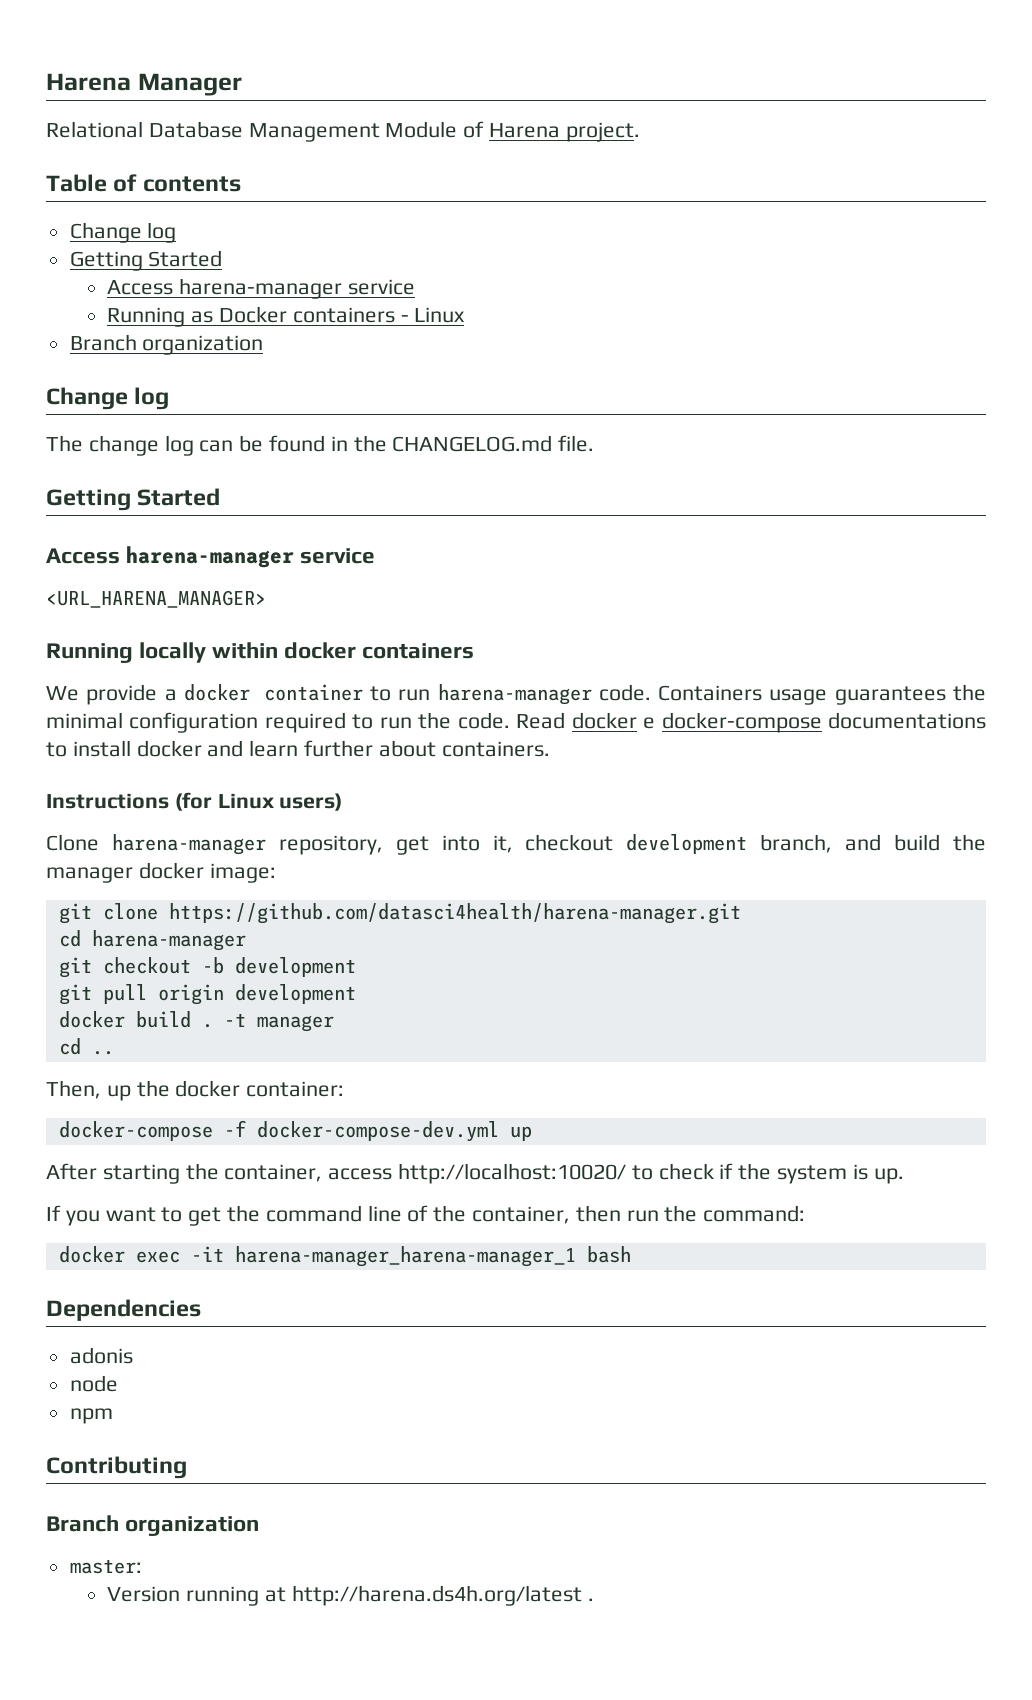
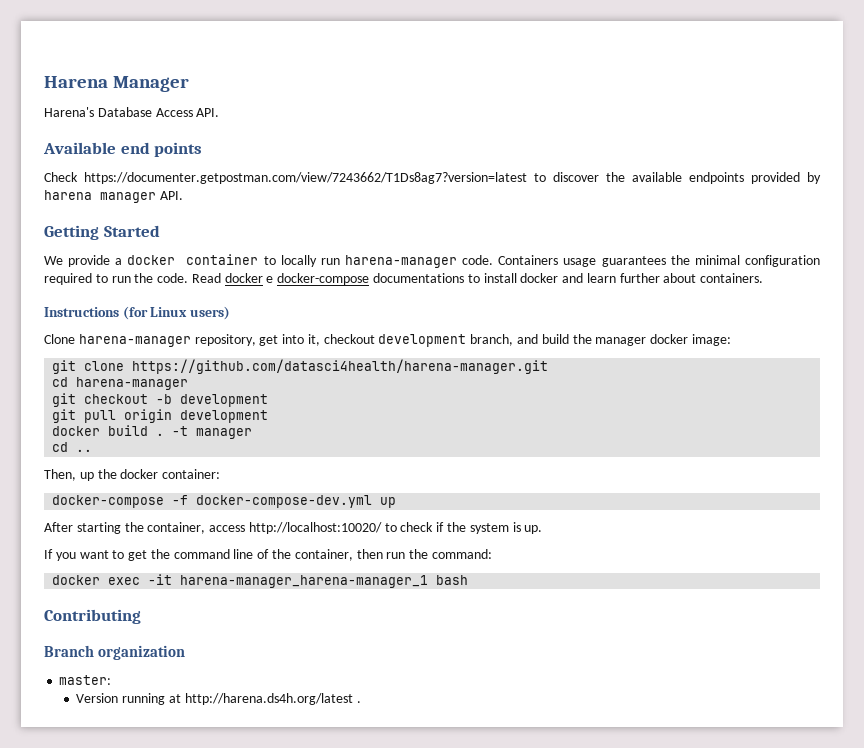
[46,121,640,142] [46,174,241,192] [69,222,177,243] [69,250,223,271] [107,278,416,299] [107,306,466,327] [69,334,264,355] [46,387,170,410] [46,435,595,456] [46,488,221,511] [46,546,376,568] [46,590,266,608] [46,642,475,663] Relational Database Management Module of Harena project. // Table of contents // Change log // Getting Started // Access harena-manager service // Running as Docker containers - Linux // Branch organization // Change log // The change log can be found in the CHANGELOG.md file. // Getting Started // Access harena-manager service // <URL_HARENA_MANAGER> // Running locally within docker containers -> [44,107,220,117] [43,142,203,157] [44,172,821,184] [44,190,183,203] [44,225,160,240] Harena's Database Access API. // Available end points // Check https://documenter.getpostman.com/view/7243662/T1Ds8ag7?version=latest to discover the available endpoints provided by harena manager API. // Getting Started
(391, 693) none -> [280,255,317,267] locally
[46,1299,201,1321] [69,1347,133,1364] [69,1375,118,1392] [69,1408,113,1424] // Dependencies // adonis // node // npm -> (469, 580) none

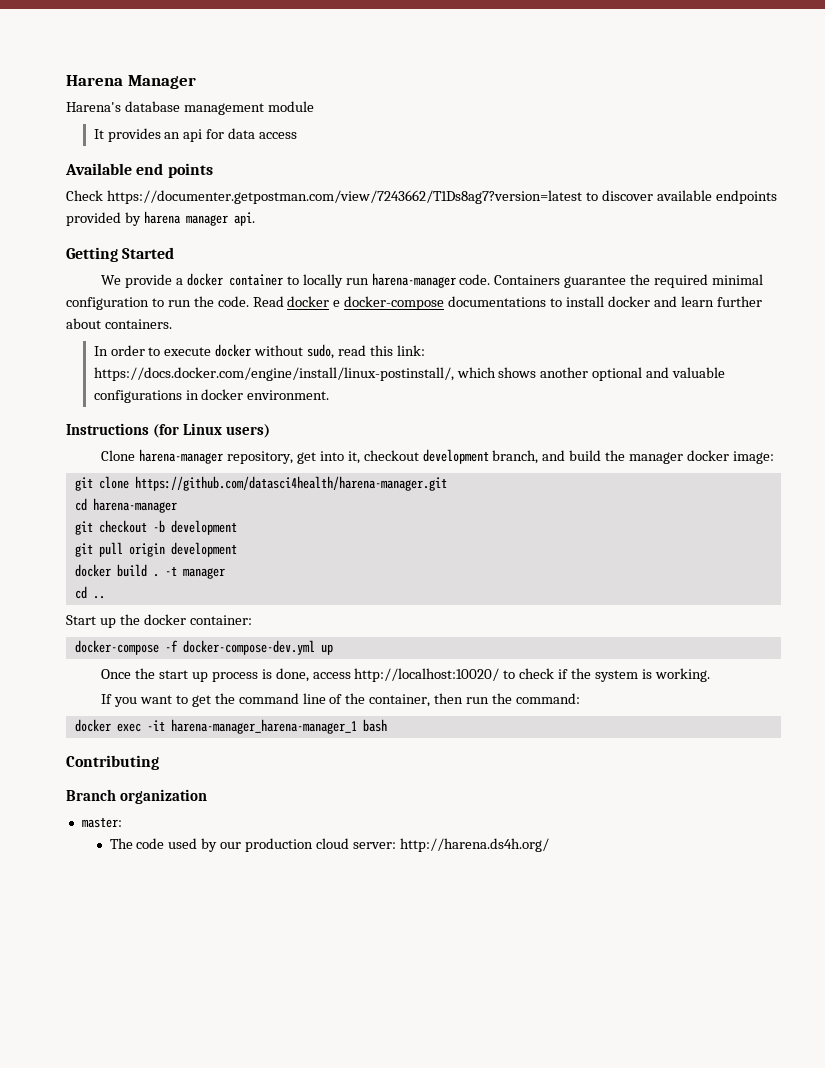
[97,107,220,117] Database Access API. -> [124,101,314,115] [93,128,298,142] database management module // It provides an api for data access
[606,172,625,182] the -> (653, 195) none
[159,191,183,200] API. -> [233,212,255,226] api.
[563,255,690,267] usage guarantees the -> [564,274,709,288] guarantee the required
[44,273,92,285] required -> (149, 303) none
(764, 278) none -> [93,344,425,359] [93,367,726,381] [93,389,330,403] // In order to execute docker without sudo, read this link: https://docs.docker.com/engine/install/linux-postinstall/, which shows another optional and valuable configurations in docker environment.
[44,469,76,481] Then, -> [66,615,96,625] Start
[44,522,206,534] After starting the container, -> [101,668,309,682] Once the start up process is done,
[524,525,543,534] up. -> [654,668,710,682] working.
[76,693,361,705] Version running at http://harena.ds4h.org/latest . -> [109,838,549,852] The code used by our production cloud server: http://harena.ds4h.org/

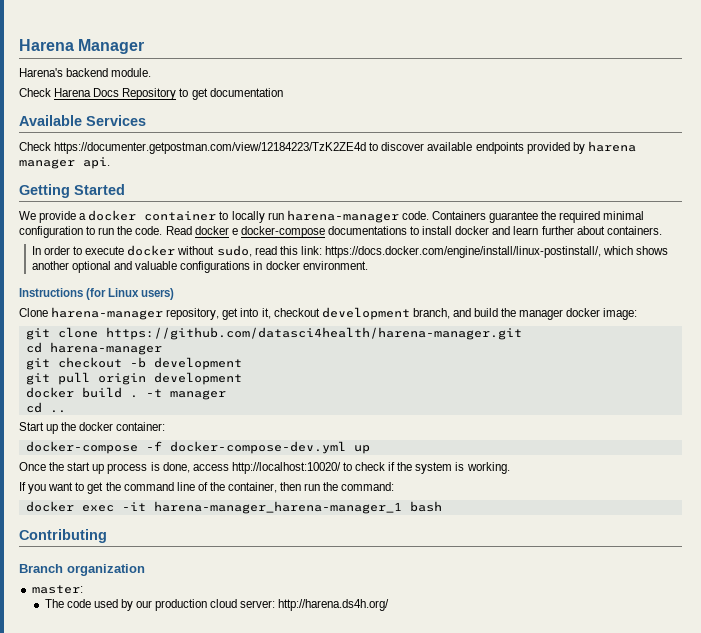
[124,101,314,115] [93,128,298,142] database management module // It provides an api for data access -> [66,68,152,77] [19,88,283,100] backend module. // Check Harena Docs Repository to get documentation
[136,163,213,178] [66,190,582,204] end points // Check https://documenter.getpostman.com/view/7243662/T1Ds8ag7?version=latest -> [86,115,146,126] [19,142,367,154] Services // Check https://documenter.getpostman.com/view/12184223/TzK2ZE4d

